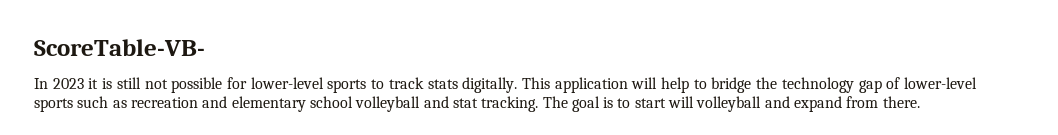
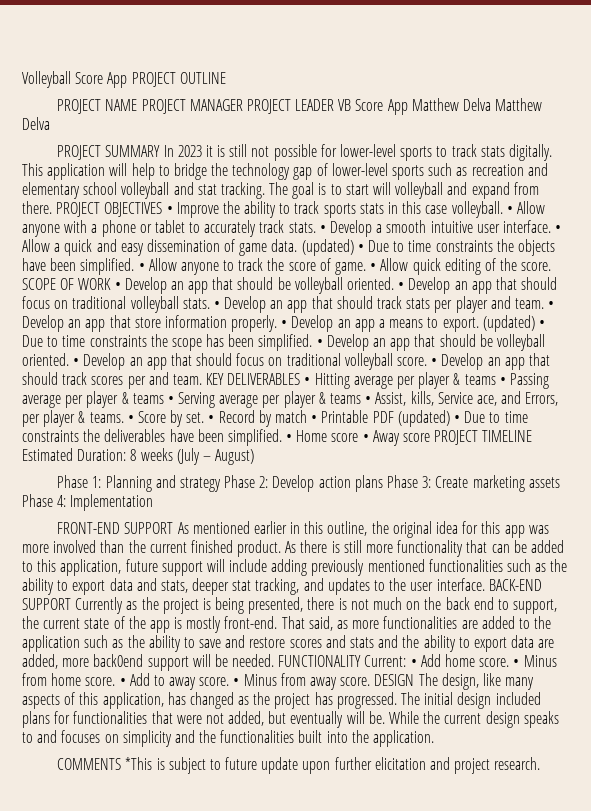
[34,39,205,56] ScoreTable-VB- // -> [22,71,226,88] [57,98,543,115] [22,117,50,130] [57,145,161,160] Volleyball Score App PROJECT OUTLINE // PROJECT NAME PROJECT MANAGER PROJECT LEADER VB Score App Matthew Delva Matthew Delva // PROJECT SUMMARY
(920, 102) none -> [56,201,545,218] [22,220,562,237] [22,239,555,256] [22,258,552,275] [22,277,558,294] [22,296,555,313] [22,315,545,332] [22,334,545,351] [22,353,550,370] [22,372,549,389] [22,391,559,408] [22,410,528,427] [22,429,533,446] [22,448,255,465] [57,475,560,492] [22,494,154,511] [57,521,549,538] [22,540,564,557] [22,559,568,576] [22,578,542,595] [22,597,558,614] [22,616,552,633] [22,635,555,652] [22,654,557,671] [22,673,535,690] [22,692,541,709] [22,711,559,728] [22,730,435,747] [57,757,541,774] PROJECT OBJECTIVES • Improve the ability to track sports stats in this case volleyball. • Allow anyone with a phone or tablet to accurately track stats. • Develop a smooth intuitive user interface. • Allow a quick and easy dissemination of game data. (updated) • Due to time constraints the objects have been simplified. • Allow anyone to track the score of game. • Allow quick editing of the score. SCOPE OF WORK • Develop an app that should be volleyball oriented. • Develop an app that should focus on traditional volleyball stats. • Develop an app that should track stats per player and team. • Develop an app that store information properly. • Develop an app a means to export. (updated) • Due to time constraints the scope has been simplified. • Develop an app that should be volleyball oriented. • Develop an app that should focus on traditional volleyball score. • Develop an app that should track scores per and team. KEY DELIVERABLES • Hitting average per player & teams • Passing average per player & teams • Serving average per player & teams • Assist, kills, Service ace, and Errors, per player & teams. • Score by set. • Record by match • Printable PDF (updated) • Due to time constraints the deliverables have been simplified. • Home score • Away score PROJECT TIMELINE Estimated Duration: 8 weeks (July – August) // Phase 1: Planning and strategy Phase 2: Develop action plans Phase 3: Create marketing assets Phase 4: Implementation // FRONT-END SUPPORT As mentioned earlier in this outline, the original idea for this app was more involved than the current finished product. As there is still more functionality that can be added to this application, future support will include adding previously mentioned functionalities such as the ability to export data and stats, deeper stat tracking, and updates to the user interface. BACK-END SUPPORT Currently as the project is being presented, there is not much on the back end to support, the current state of the app is mostly front-end. That said, as more functionalities are added to the application such as the ability to save and restore scores and stats and the ability to export data are added, more back0end support will be needed. FUNCTIONALITY Current: • Add home score. • Minus from home score. • Add to away score. • Minus from away score. DESIGN The design, like many aspects of this application, has changed as the project has progressed. The initial design included plans for functionalities that were not added, but eventually will be. While the current design speaks to and focuses on simplicity and the functionalities built into the application. // COMMENTS *This is subject to future update upon further elicitation and project research.

